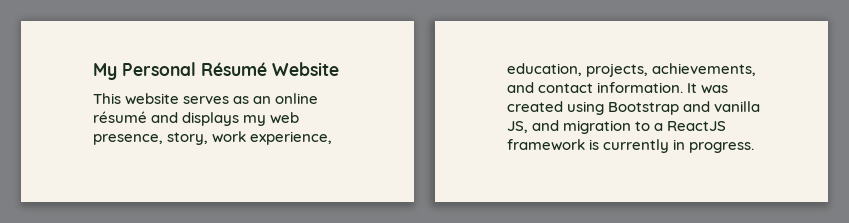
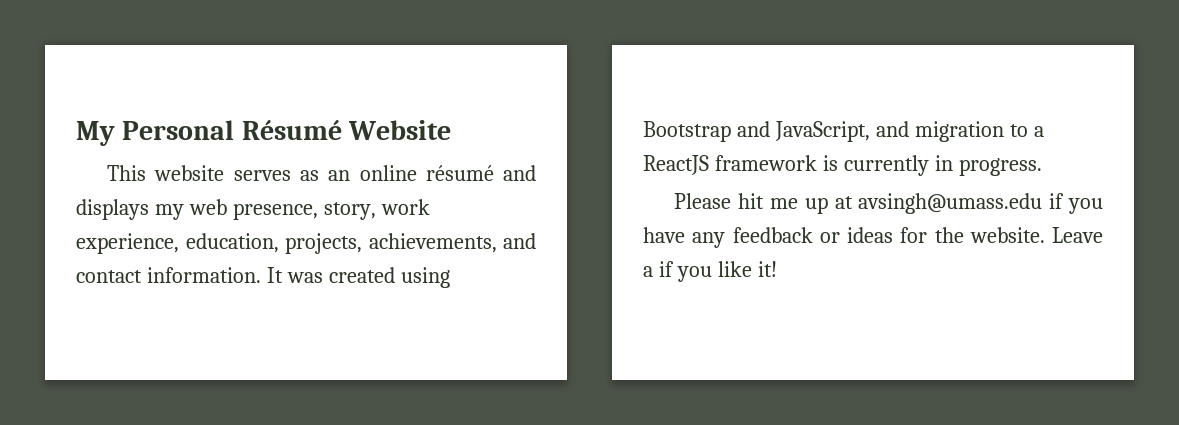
[714,101,761,112] [507,121,528,133] vanilla JS, -> [774,121,870,142] JavaScript,
(755, 147) none -> [674,193,1103,214] [643,227,1103,248] [643,261,777,282] // Please hit me up at avsingh@umass.edu if you have any feedback or ideas for the website. Leave a if you like it!

